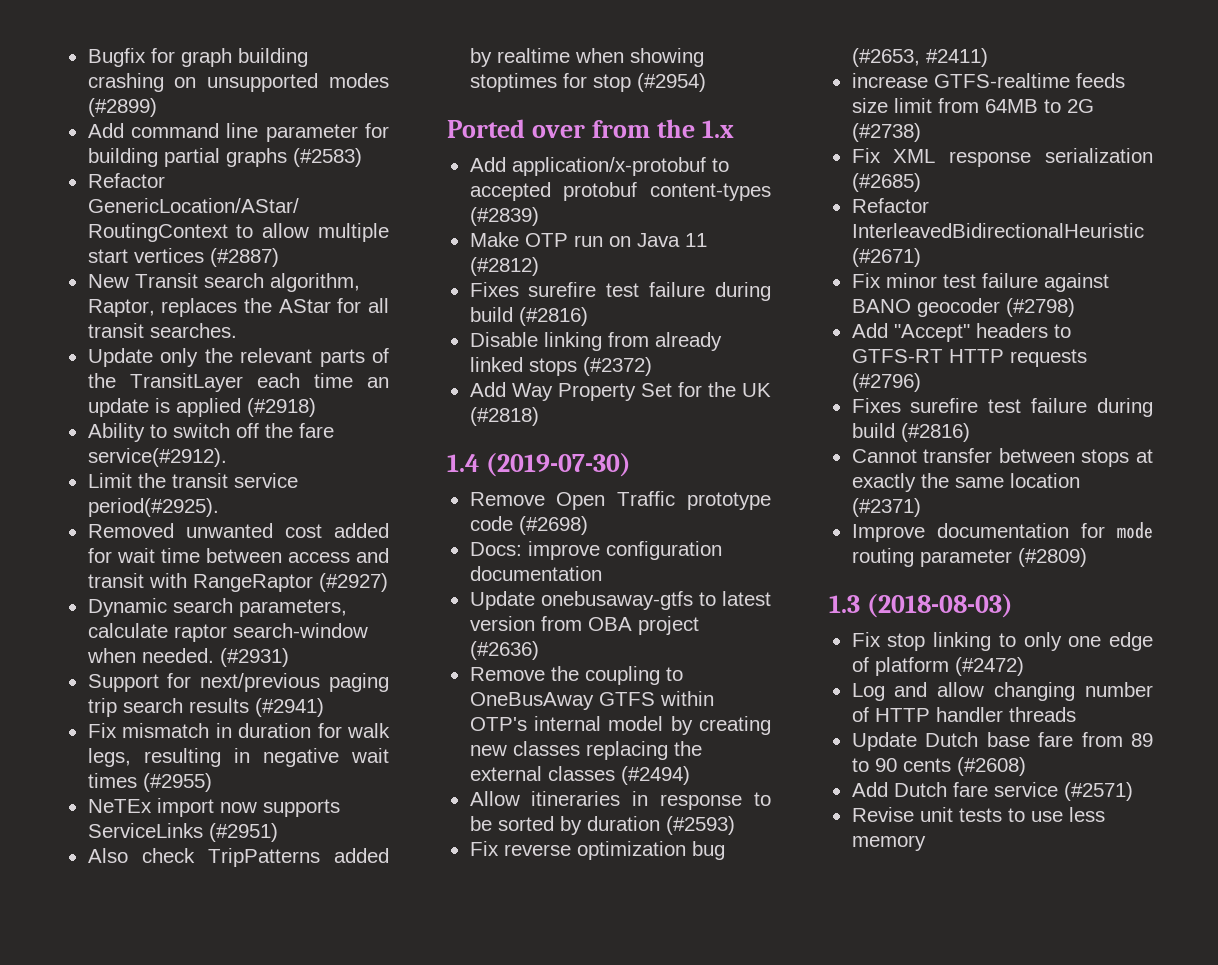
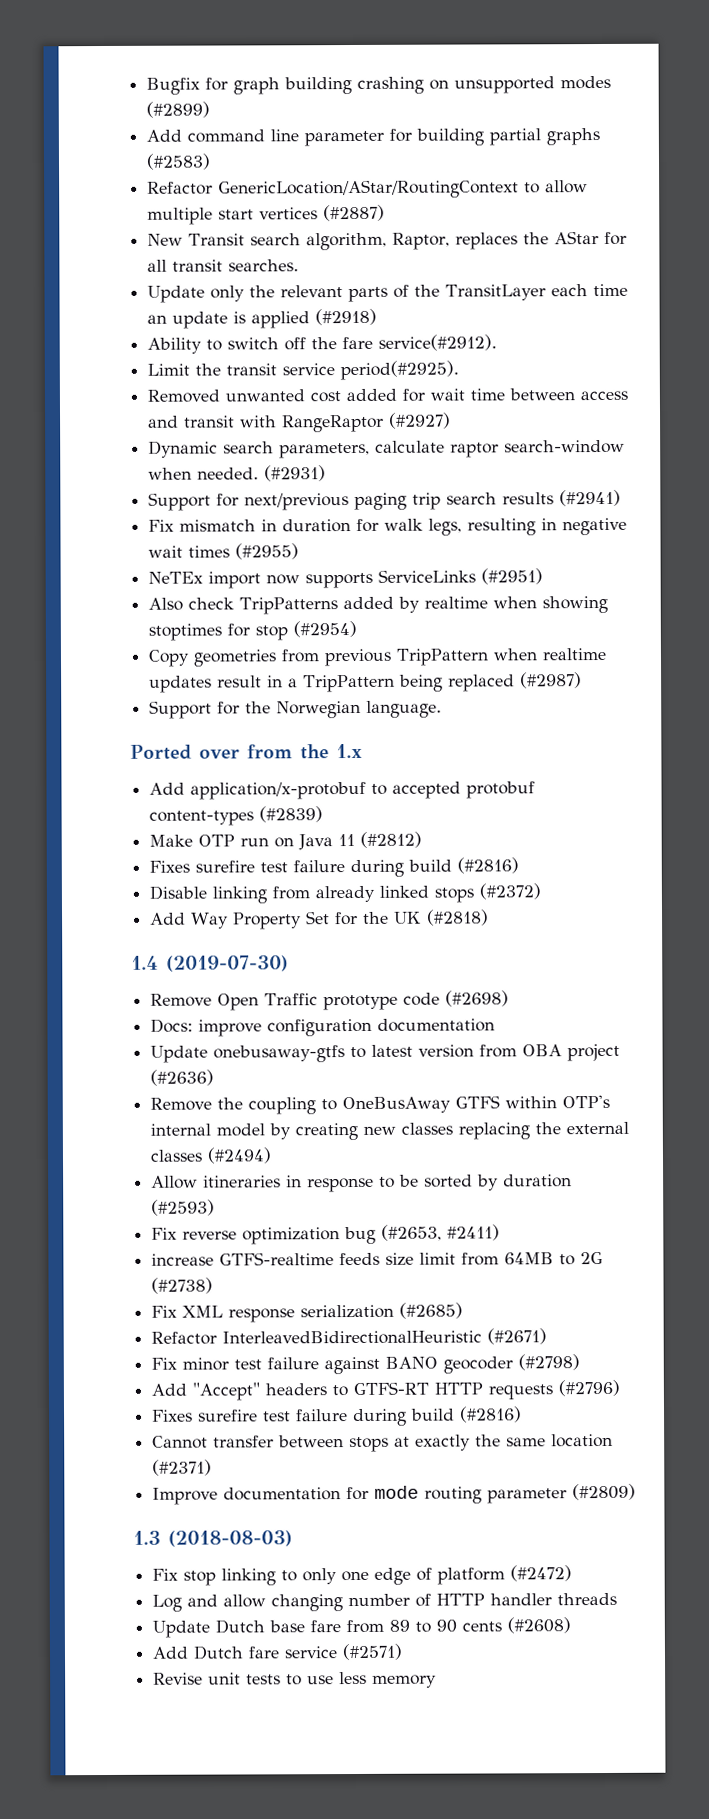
(706, 82) none -> [148,647,608,667] [149,672,583,693] [149,700,443,719] // Copy geometries from previous TripPattern when realtime updates result in a TripPattern being replaced (#2987) // Support for the Norwegian language.

